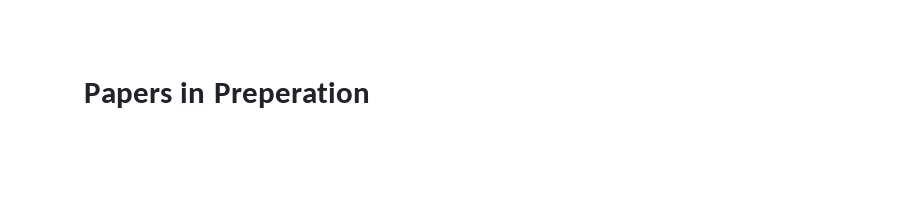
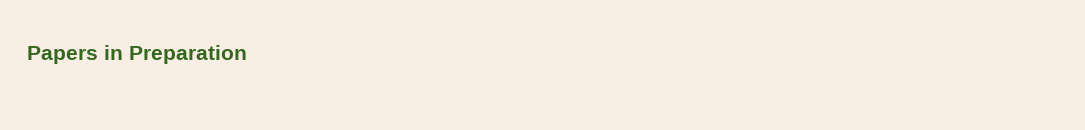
[213,82,370,108] Preperation -> [129,45,247,64] Preparation

